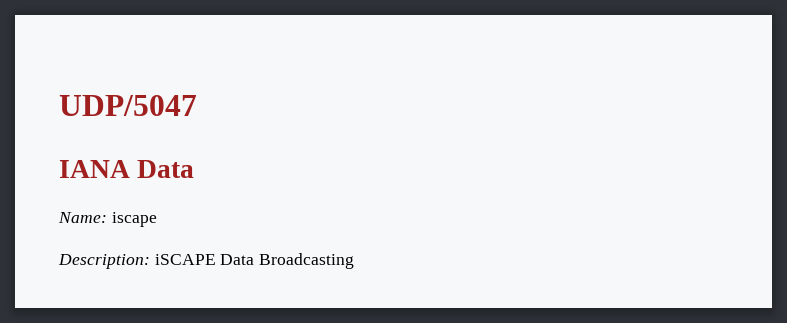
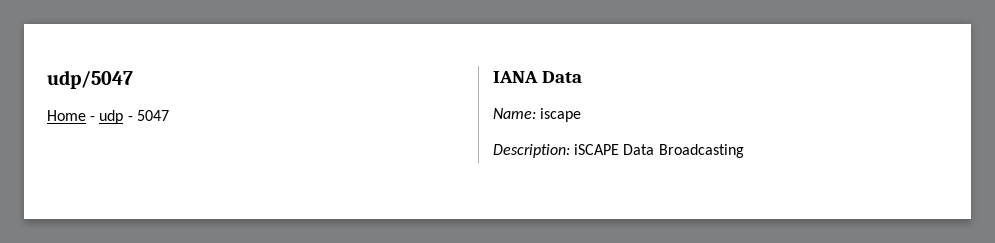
[59,95,197,116] UDP/5047 -> [47,70,133,89] [47,110,169,124] udp/5047 // Home - udp - 5047

